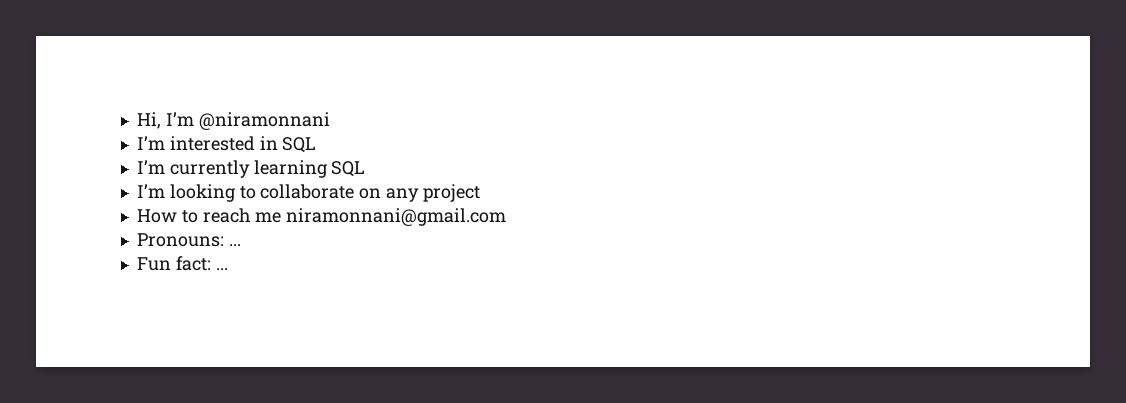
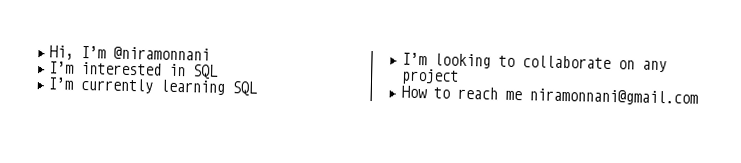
[136,233,241,247] [136,256,228,271] // Pronouns: ... // Fun fact: ... -> (698, 97) none

